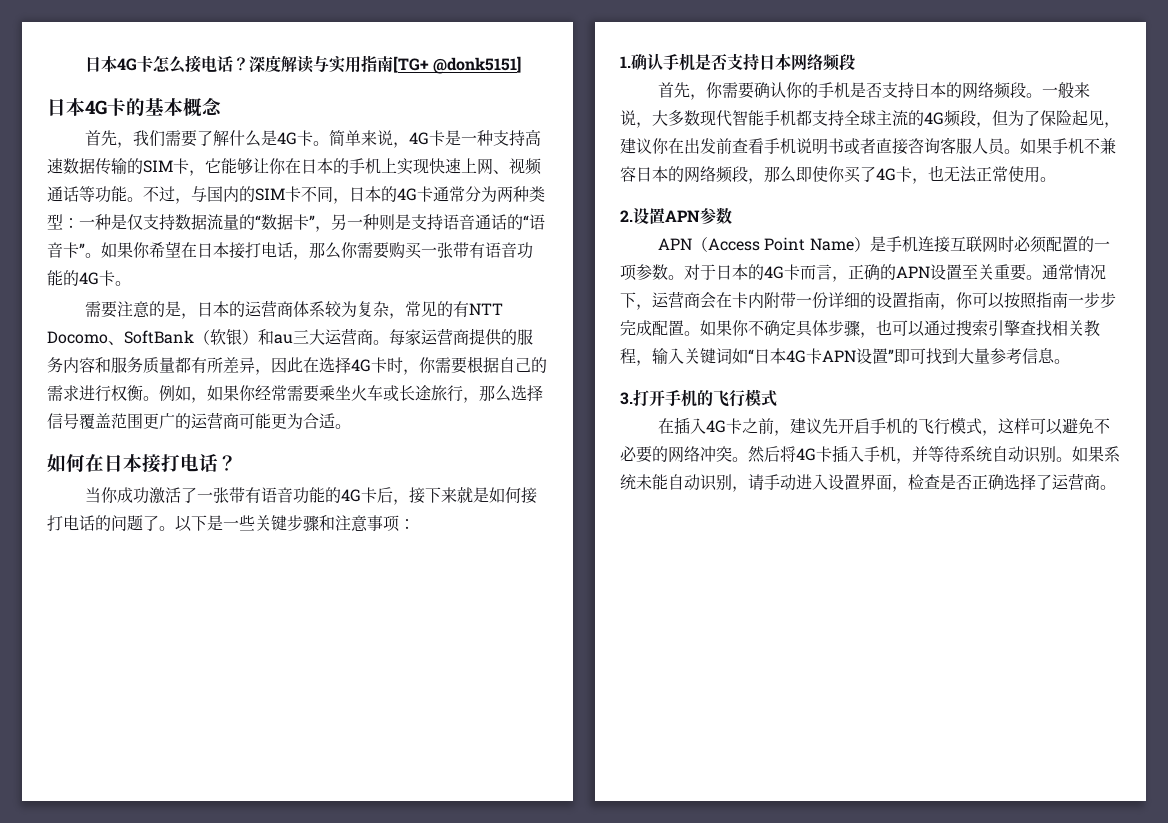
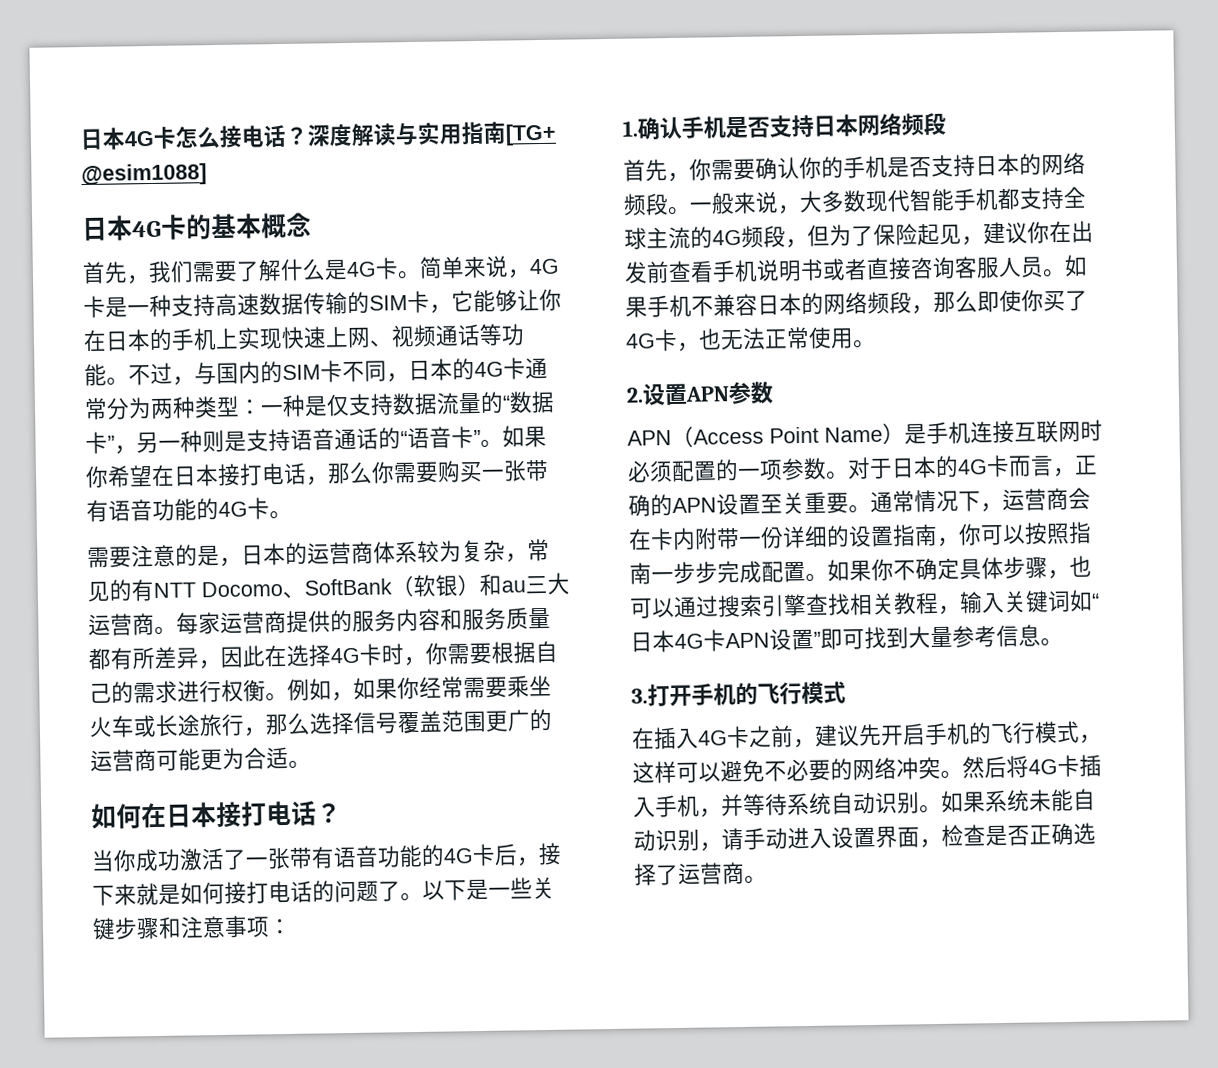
[433,56,522,74] @donk5151] -> [81,163,207,187] @esim1088]

